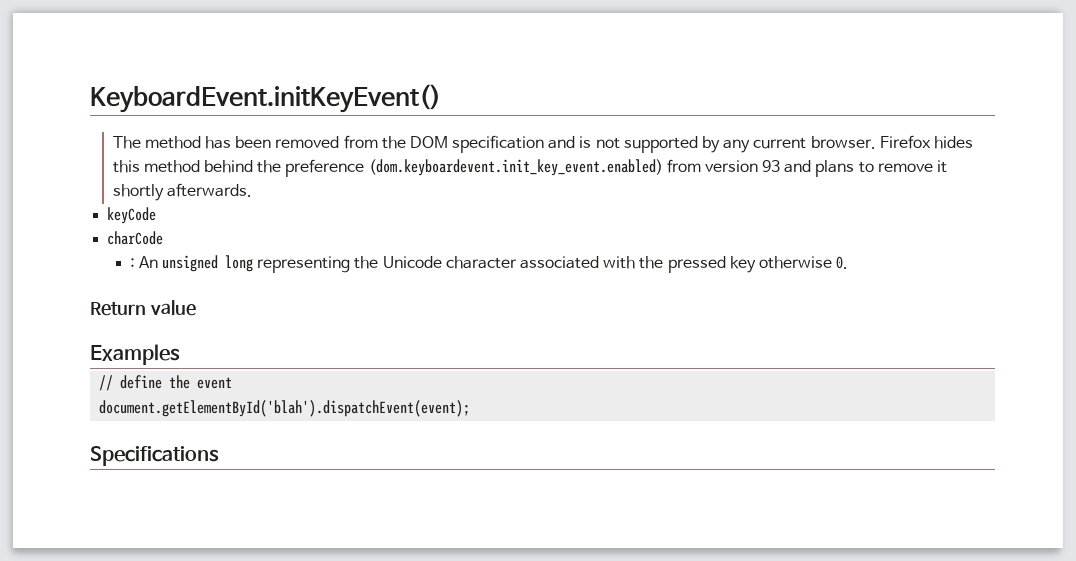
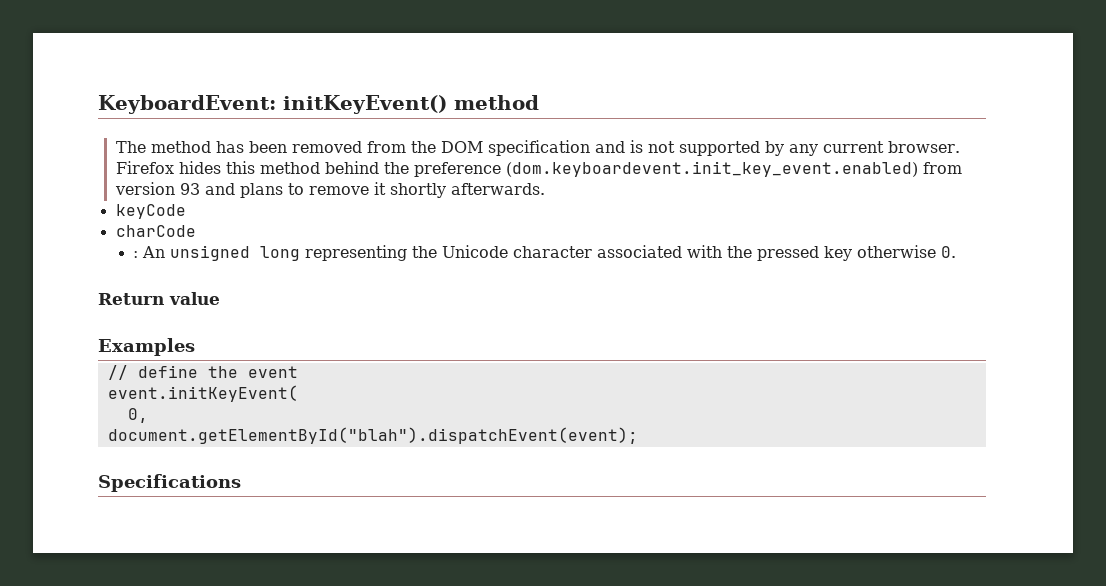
[90,84,441,113] KeyboardEvent.initKeyEvent() -> [98,95,539,114] KeyboardEvent: initKeyEvent() method
[99,400,471,417] document.getElementById('blah').dispatchEvent(event); -> [107,385,298,402] [127,408,148,423] [107,427,638,444] event.initKeyEvent( // 0, // document.getElementById("blah").dispatchEvent(event);

